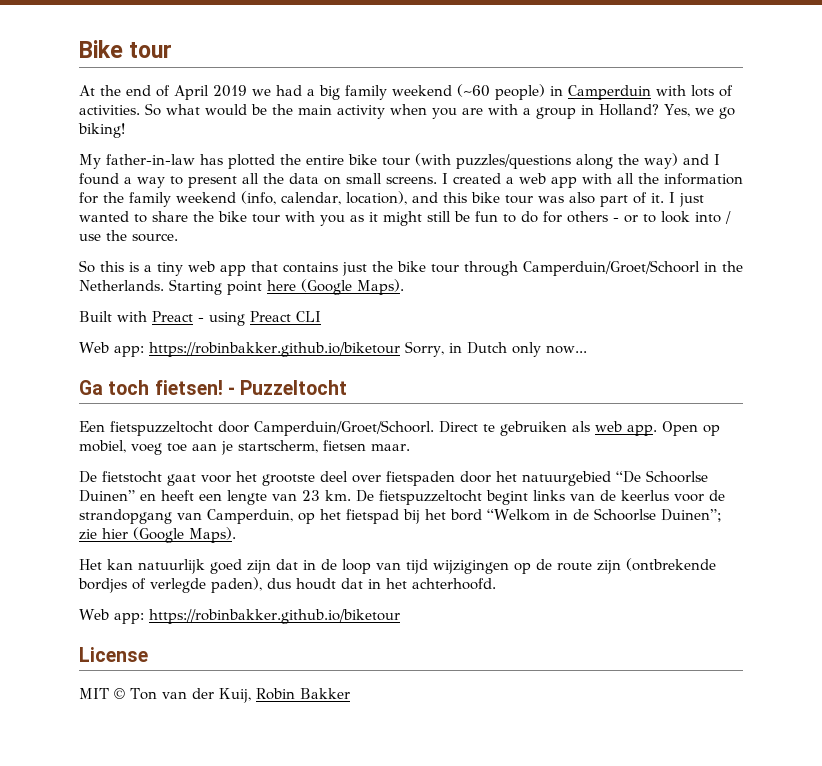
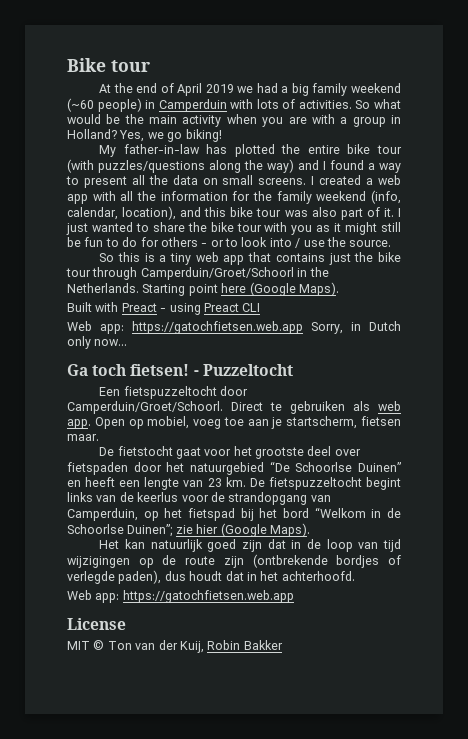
[148,342,400,357] https://robinbakker.github.io/biketour -> [132,321,303,334] https://gatochfietsen.web.app
[148,609,400,624] https://robinbakker.github.io/biketour -> [122,590,294,603] https://gatochfietsen.web.app

